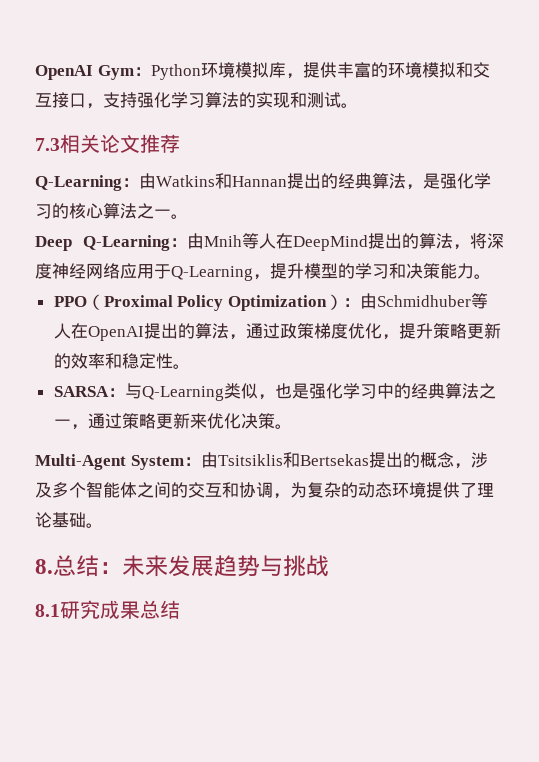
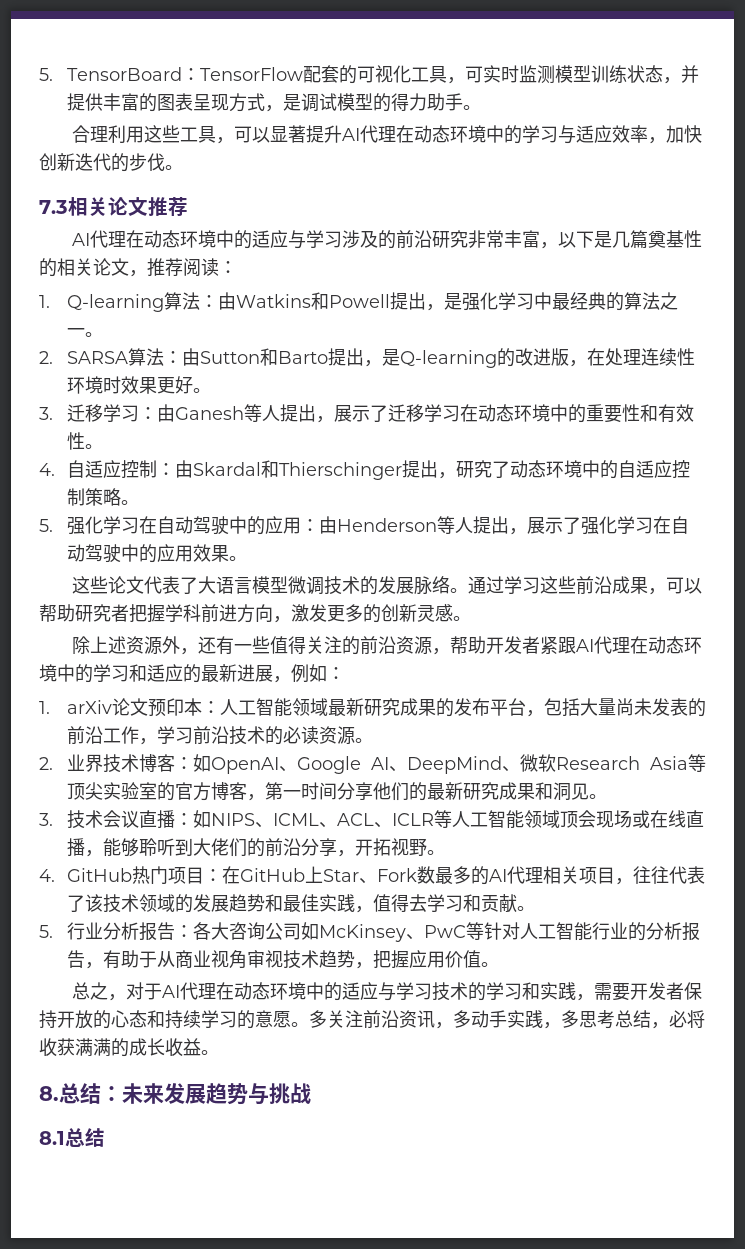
[35,62,490,80] [35,92,341,109] OpenAI Gym：Python环境模拟库，提供丰富的环境模拟和交互接口，支持强化学习算法的实现和测试 -> [39,65,699,84] [66,93,481,112] [72,125,703,144] [39,153,165,172] 5. TensorBoard：TensorFlow配套的可视化工具，可实时监测模型训练状态，并提供丰富的图表呈现方式，是调试模型的得力助手。 // 合理利用这些工具，可以显著提升AI代理在动态环境中的学习与适应效率，加快创新迭代的步伐
[35,173,406,191] Q-Learning：由Watkins和Hannan提出的经典算法 -> [72,230,703,249] [39,258,237,277] [39,292,426,312] AI代理在动态环境中的适应与学习涉及的前沿研究非常丰富，以下是几篇奠基性的相关论文，推荐阅读： // 1. Q-learning算法：由Watkins和Powell提出
[52,203,103,219] 的核心 -> [533,292,624,311] 中最经典的
[35,233,504,251] [35,263,491,281] [53,293,488,311] [53,323,501,341] [53,353,190,369] [53,383,496,401] [53,413,292,430] [35,452,488,470] [35,481,494,499] [35,512,86,528] Deep Q-Learning：由Mnih等人在DeepMind提出的算法，将深度神经网络应用于Q-Learning，提升模型的学习和决策能力。 // PPO（Proximal Policy Optimization）：由Schmidhuber等人在OpenAI提出的算法，通过政策梯度优化，提升策略更新的效率和稳定性。 // SARSA：与Q-Learning类似，也是强化学习中的经典算法之一，通过策略更新来优化决策。 // Multi-Agent System：由Tsitsiklis和Bertsekas提出的概念，涉及多个智能体之间的交互和协调，为复杂的动态环境提供了理论基础 -> [39,348,695,368] [66,376,211,394] [39,404,694,423] [66,432,103,450] [39,460,690,480] [66,488,139,506] [39,516,689,535] [66,544,247,563] [72,576,703,595] [39,604,471,623] [72,636,703,655] [39,664,345,683] [39,698,706,717] [66,726,373,745] [39,754,706,774] [66,782,607,801] [39,810,704,829] [66,838,445,857] [39,866,705,885] [66,894,535,913] [39,922,700,942] [66,950,499,969] [72,982,703,1001] [39,1010,705,1029] [39,1038,201,1057] 2. SARSA算法：由Sutton和Barto提出，是Q-learning的改进版，在处理连续性环境时效果更好。 // 3.迁移学习：由Ganesh等人提出，展示了迁移学习在动态环境中的重要性和有效性。 // 4.自适应控制：由Skardal和Thierschinger提出，研究了动态环境中的自适应控制策略。 // 5.强化学习在自动驾驶中的应用：由Henderson等人提出，展示了强化学习在自动驾驶中的应用效果。 // 这些论文代表了大语言模型微调技术的发展脉络。通过学习这些前沿成果，可以帮助研究者把握学科前进方向，激发更多的创新灵感。 // 除上述资源外，还有一些值得关注的前沿资源，帮助开发者紧跟AI代理在动态环境中的学习和适应的最新进展，例如： // 1. arXiv论文预印本：人工智能领域最新研究成果的发布平台，包括大量尚未发表的前沿工作，学习前沿技术的必读资源。 // 2.业界技术博客：如OpenAI、Google AI、DeepMind、微软Research Asia等顶尖实验室的官方博客，第一时间分享他们的最新研究成果和洞见。 // 3.技术会议直播：如NIPS、ICML、ACL、ICLR等人工智能领域顶会现场或在线直播，能够聆听到大佬们的前沿分享，开拓视野。 // 4. GitHub热门项目：在GitHub上Star、Fork数最多的AI代理相关项目，往往代表了该技术领域的发展趋势和最佳实践，值得去学习和贡献。 // 5.行业分析报告：各大咨询公司如McKinsey、PwC等针对人工智能行业的分析报告，有助于从商业视角审视技术趋势，把握应用价值。 // 总之，对于AI代理在动态环境中的适应与学习技术的学习和实践，需要开发者保持开放的心态和持续学习的意愿。多关注前沿资讯，多动手实践，多思考总结，必将收获满满的成长收益
[60,600,140,619] 研究成果 -> (65, 1138) none

